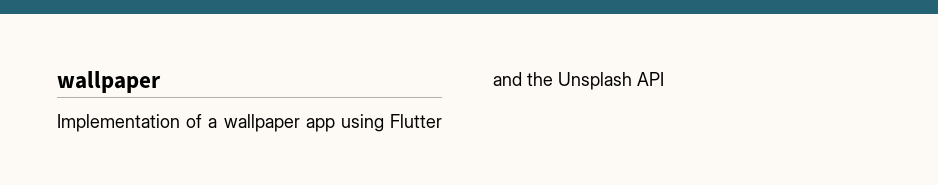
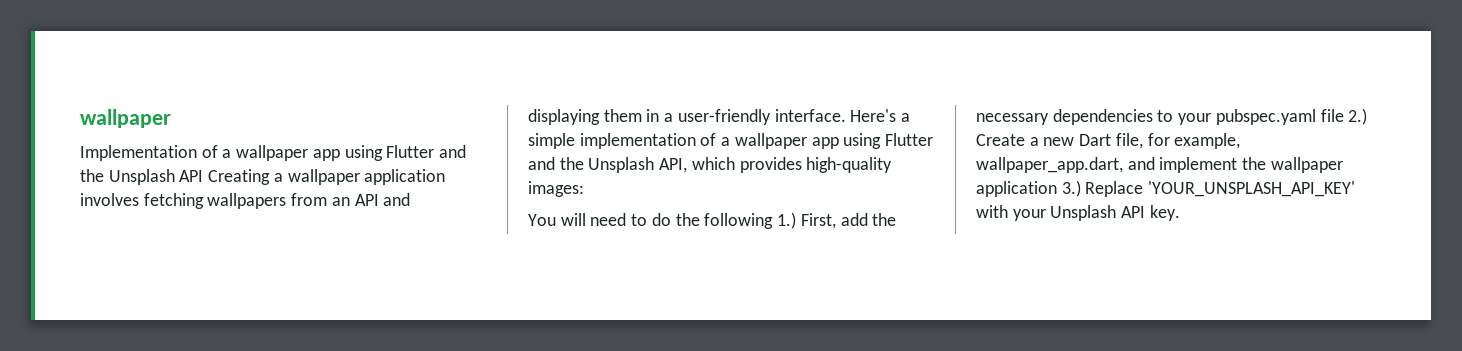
(664, 79) none -> [208,169,446,185] [80,193,411,209] [528,109,911,125] [528,133,934,149] [528,157,893,173] [528,181,584,197] [528,212,897,229] [976,108,1368,125] [976,133,1241,149] [976,157,1343,173] [976,180,1356,197] [976,205,1180,221] Creating a wallpaper application involves fetching wallpapers from an API and displaying them in a user-friendly interface. Here's a simple implementation of a wallpaper app using Flutter and the Unsplash API, which provides high-quality images: // You will need to do the following 1.) First, add the necessary dependencies to your pubspec.yaml file 2.) Create a new Dart file, for example, wallpaper_app.dart, and implement the wallpaper application 3.) Replace 'YOUR_UNSPLASH_API_KEY' with your Unsplash API key.

